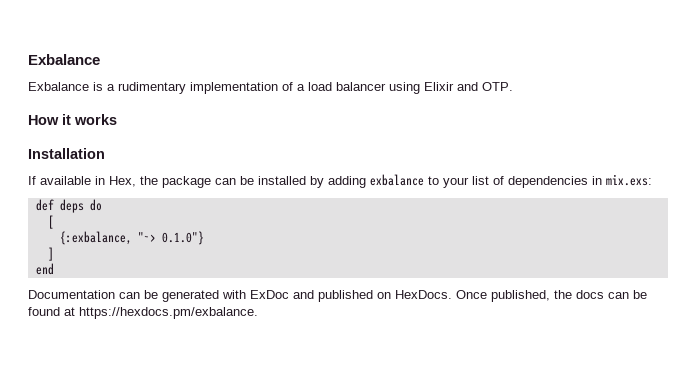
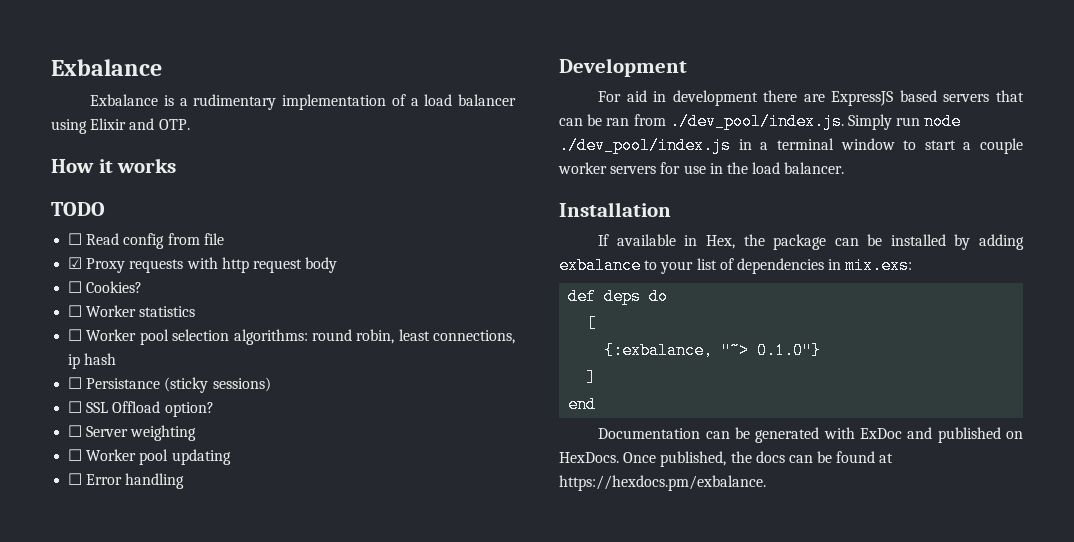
(117, 119) none -> [51,202,105,216] [68,233,224,249] [68,257,338,273] [68,281,143,293] [68,305,196,317] [68,329,515,345] [68,353,117,369] [68,377,271,393] [68,401,214,417] [68,425,197,441] [68,449,231,465] [68,473,185,489] [559,58,687,77] [598,90,1024,106] [559,113,962,130] [559,137,1023,154] [558,162,845,174] // TODO // ☐ Read config from file // ☑ Proxy requests with http request body // ☐ Cookies? // ☐ Worker statistics // ☐ Worker pool selection algorithms: round robin, least connections, ip hash // ☐ Persistance (sticky sessions) // ☐ SSL Offload option? // ☐ Server weighting // ☐ Worker pool updating // ☐ Error handling // Development // For aid in development there are ExpressJS based servers that can be ran from ./dev_pool/index.js. Simply run node ./dev_pool/index.js in a terminal window to start a couple worker servers for use in the load balancer.

